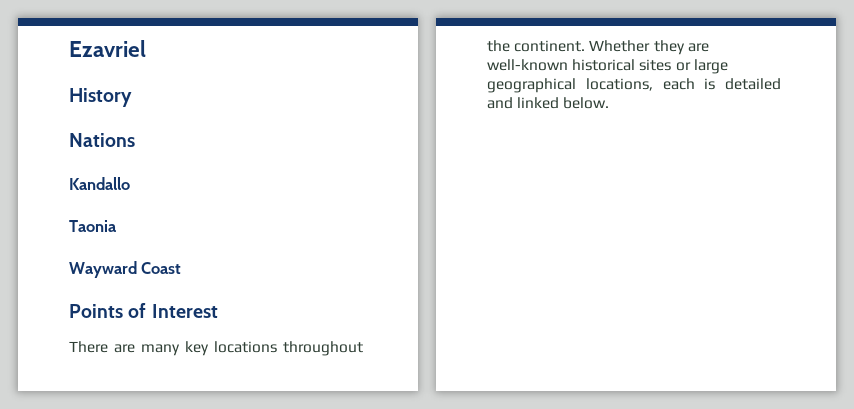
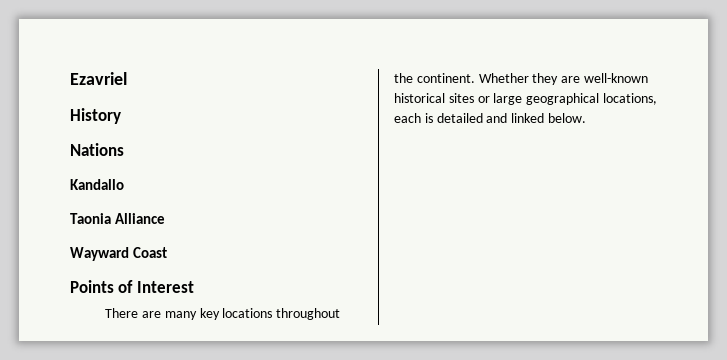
(117, 226) none -> [115,213,166,224] Alliance

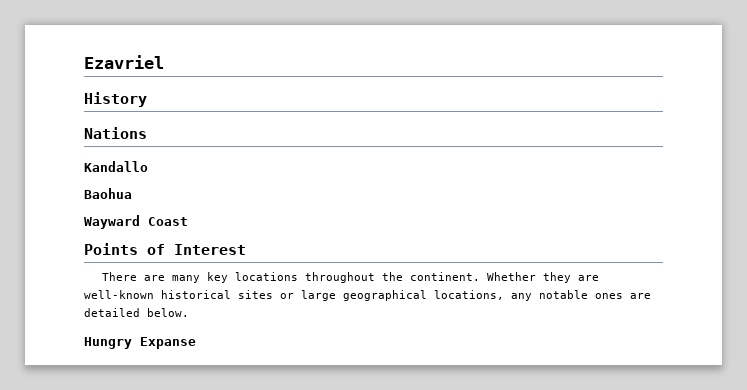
[70,213,166,224] Taonia Alliance -> [84,188,132,199] Baohua
[394,113,545,123] each is detailed and linked -> [511,290,651,301] [84,308,140,317] any notable ones are detailed
(586, 118) none -> [84,337,196,349] // Hungry Expanse

